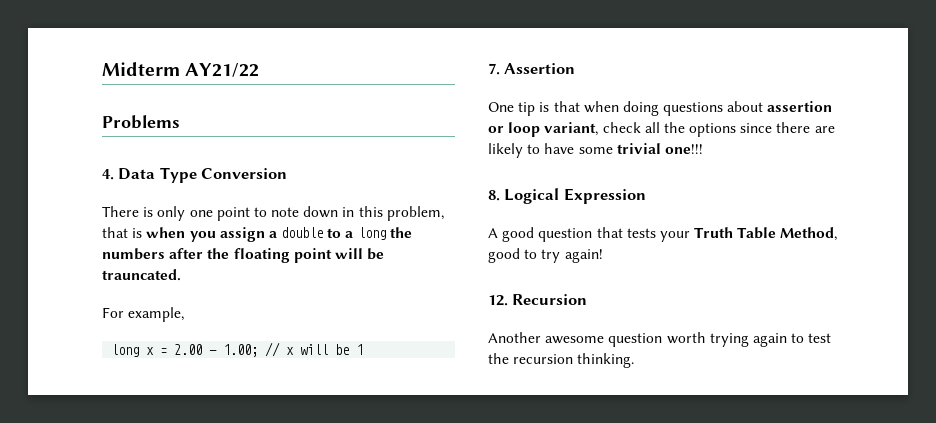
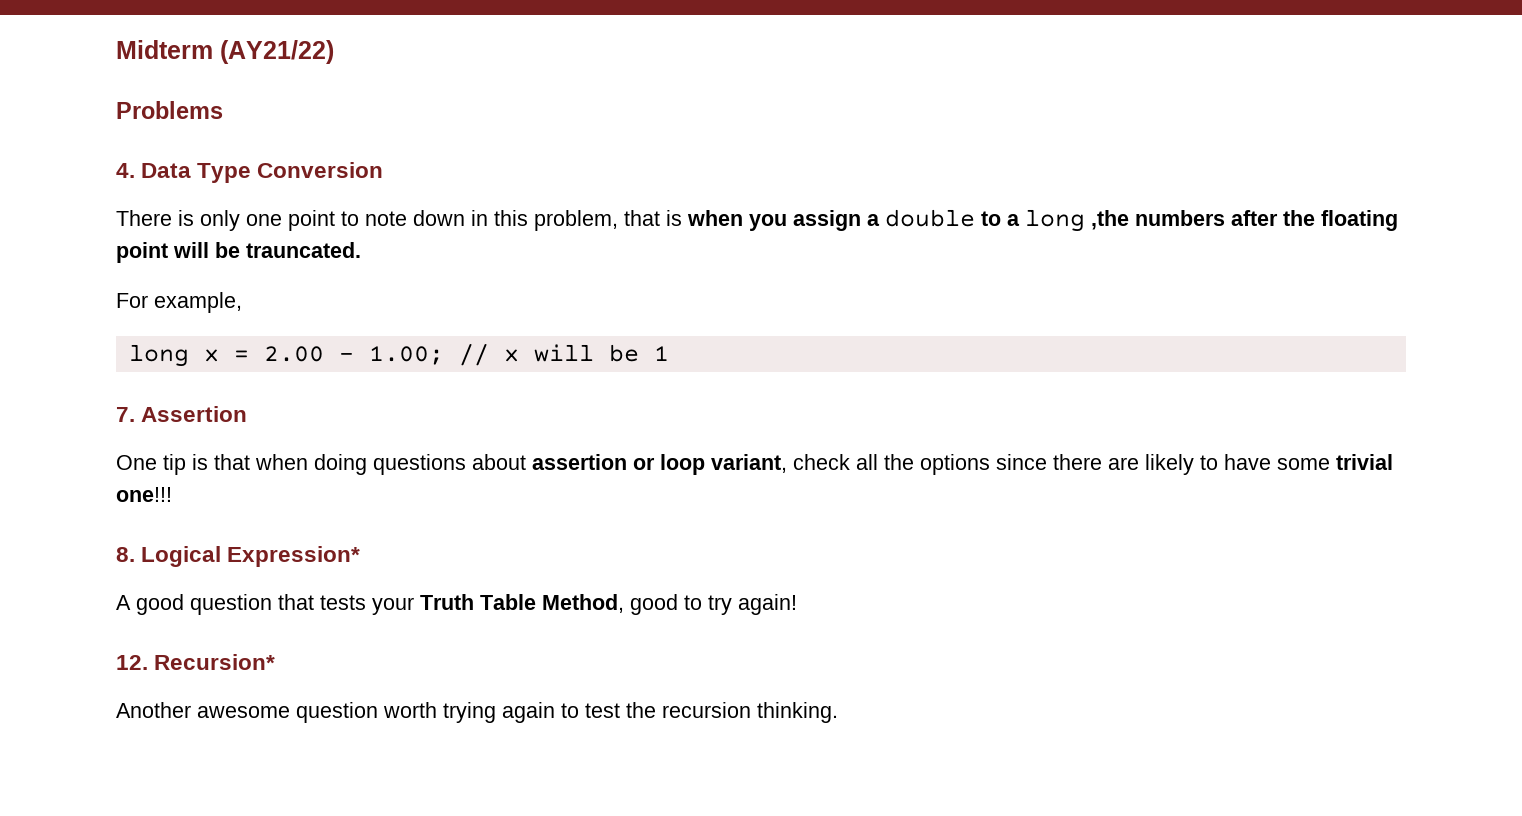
[185,63,260,77] AY21/22 -> [220,40,334,64] (AY21/22)
[389,227,412,238] the -> [1091,210,1129,230] ,the
[563,188,646,204] Expression -> [227,546,361,567] Expression*
[512,294,588,305] Recursion -> [154,654,276,670] Recursion*

